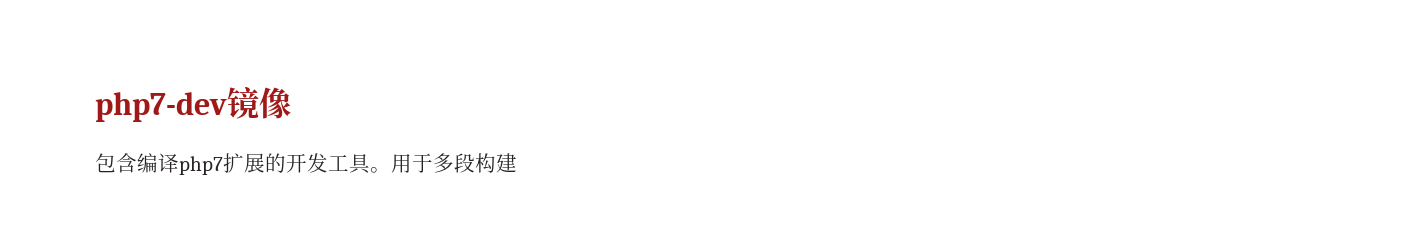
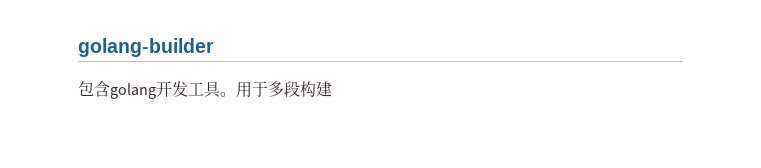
[95,87,291,122] php7-dev镜像 -> [78,38,214,57] golang-builder
[137,153,286,175] 编译php7扩展的 -> [110,83,156,99] golang

